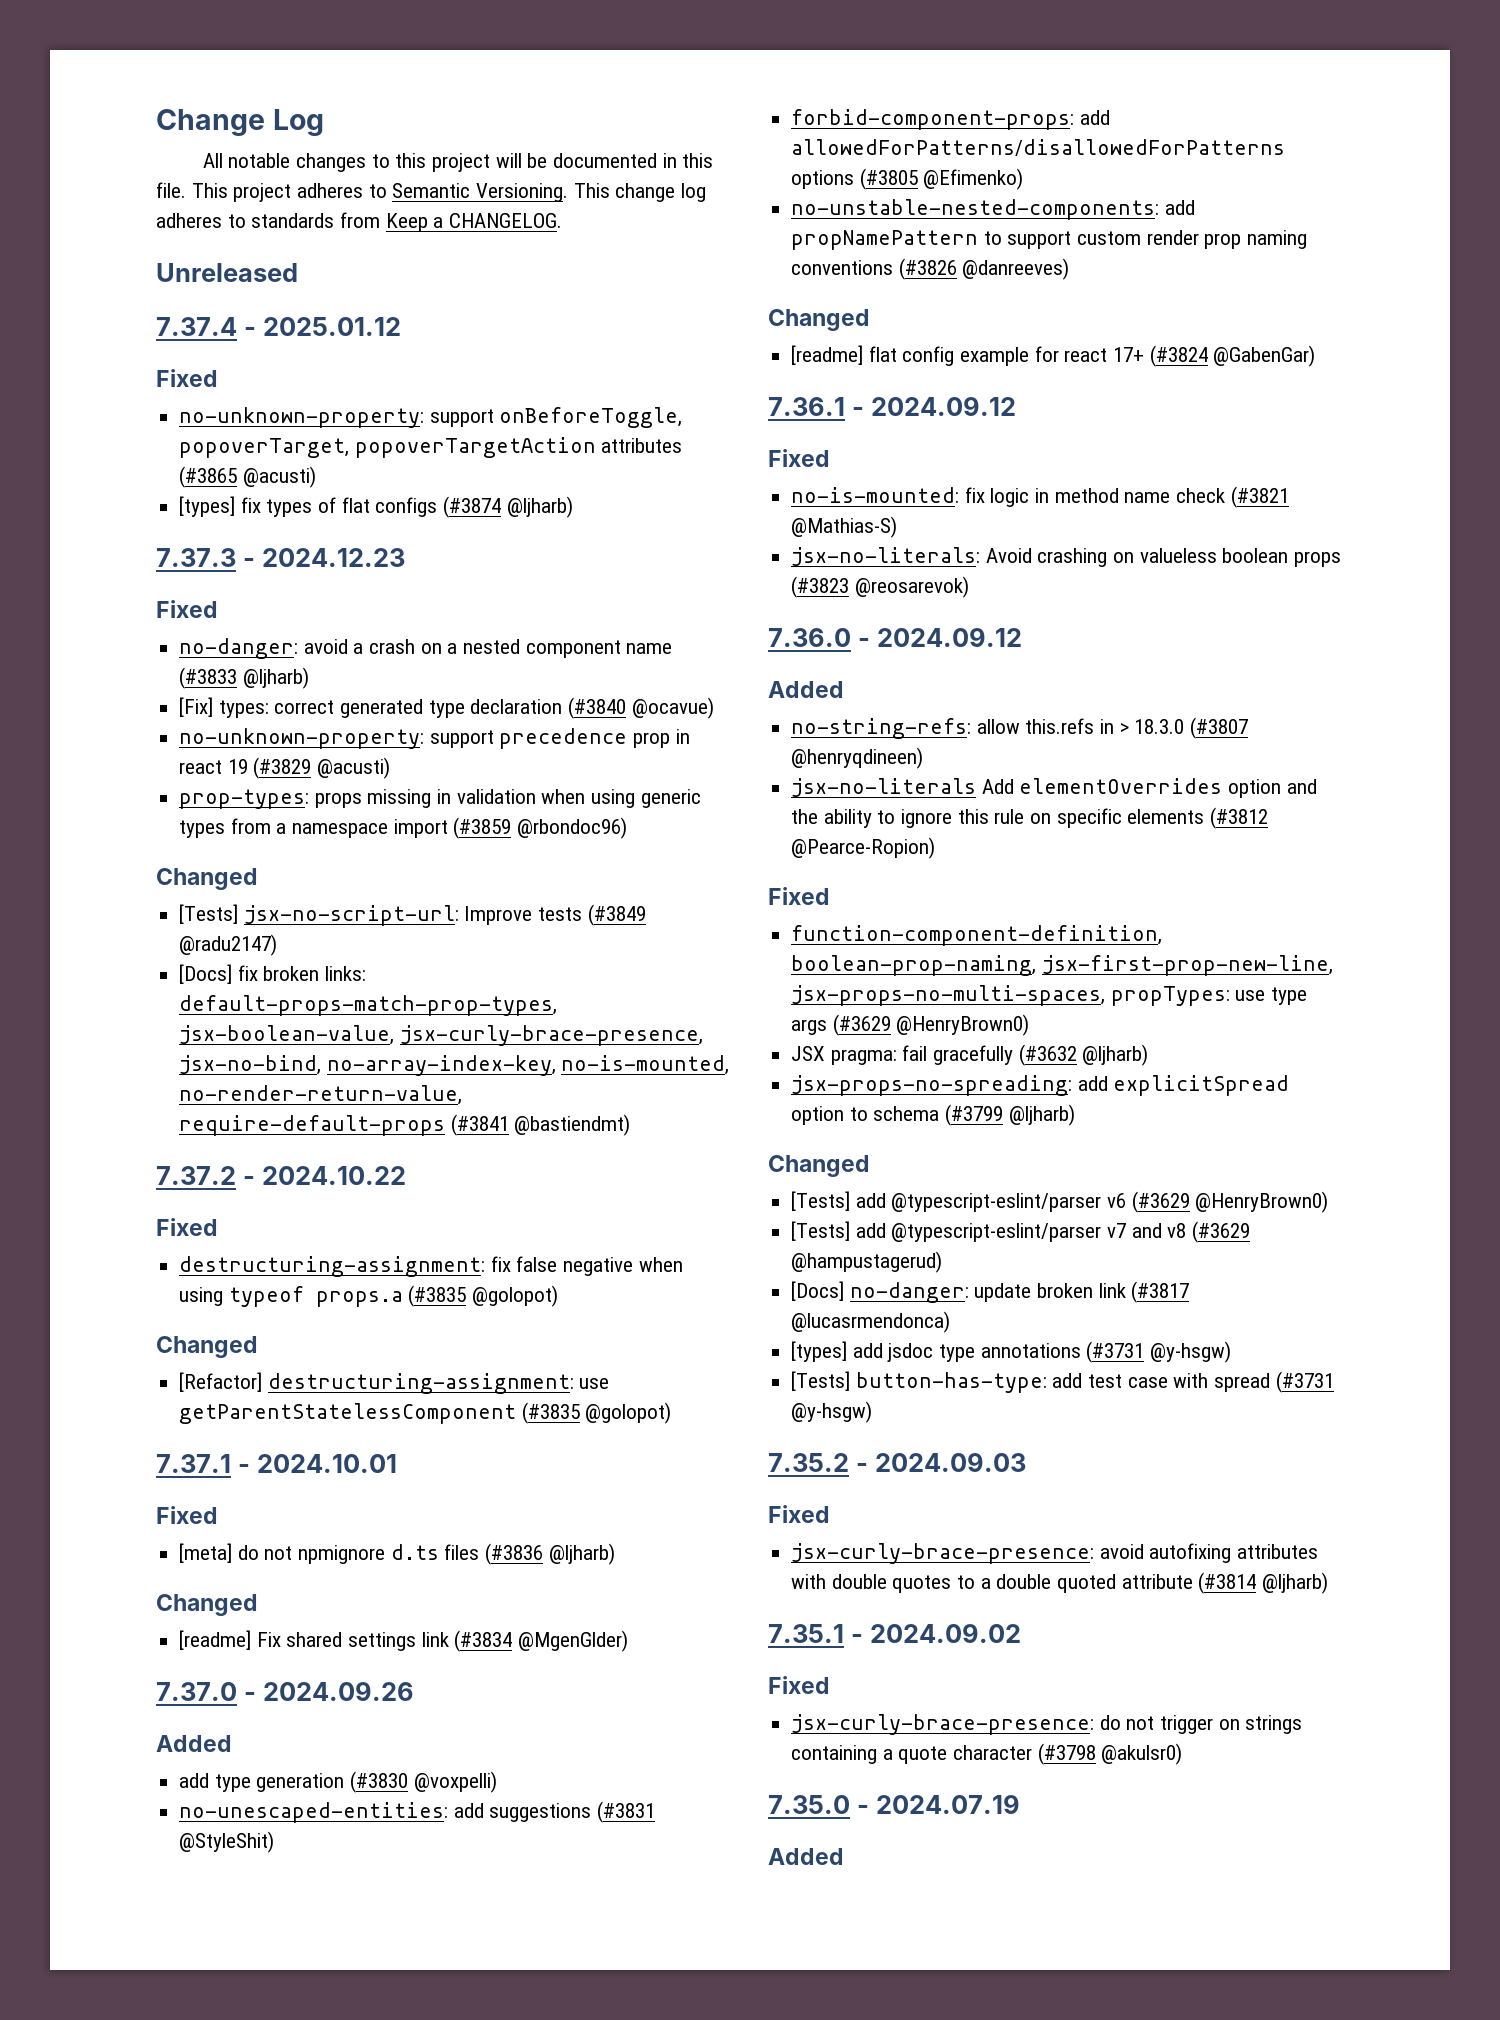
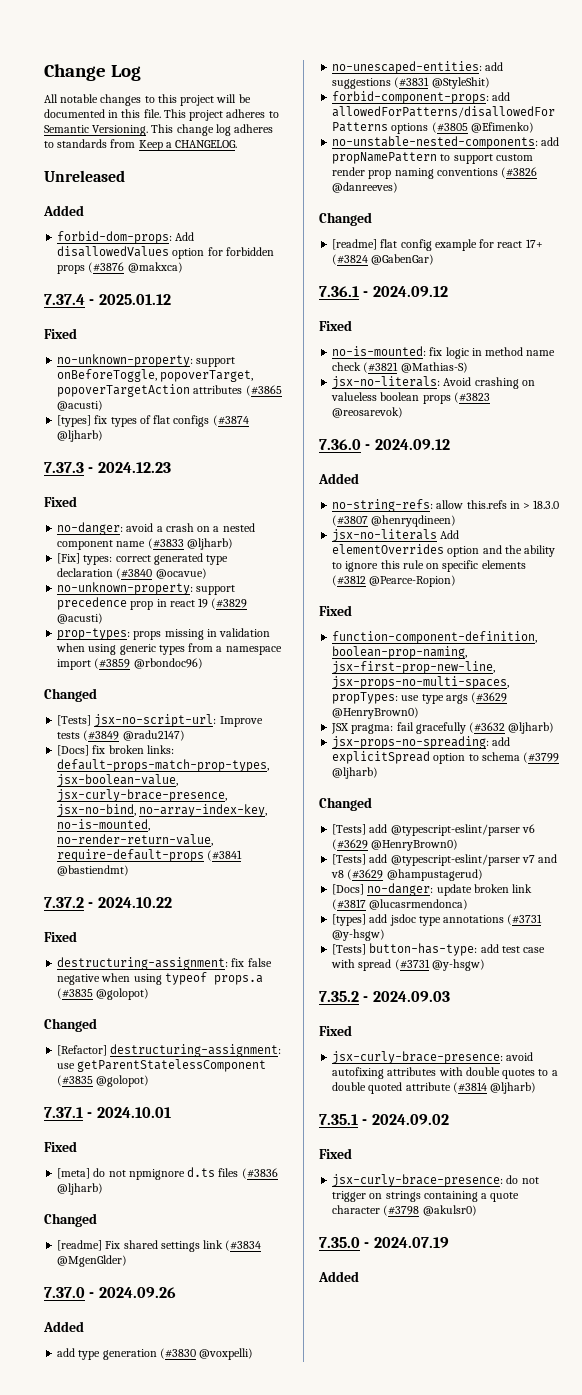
(298, 272) none -> [43,205,84,216] [57,231,195,244] [57,246,274,259] [57,262,183,274] // Added // forbid-dom-props: Add disallowedValues option for forbidden props (#3876 @makxca)

